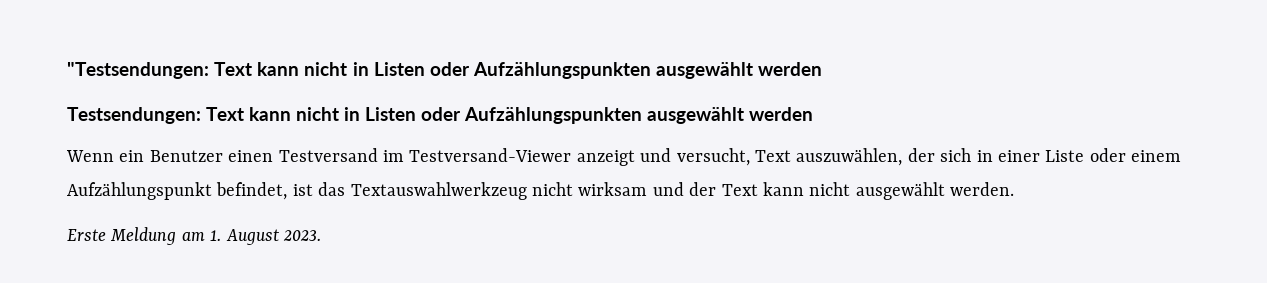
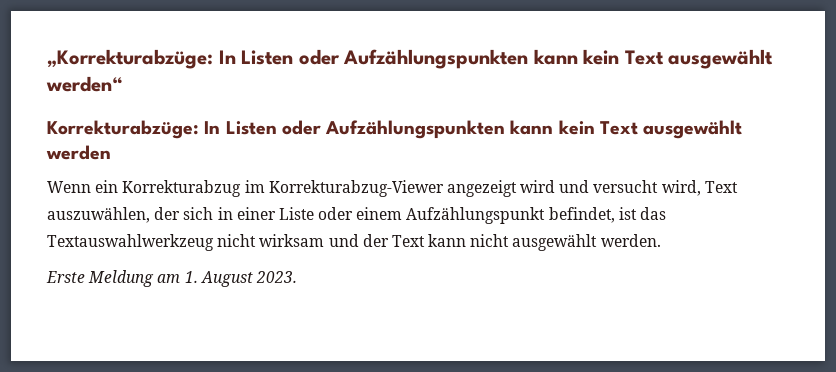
[67,62,823,79] [67,107,813,124] [66,148,750,166] "Testsendungen: Text kann nicht in Listen oder Aufzählungspunkten ausgewählt werden // Testsendungen: Text kann nicht in Listen oder Aufzählungspunkten ausgewählt werden // Wenn ein Benutzer einen Testversand im Testversand-Viewer anzeigt und versucht, -> [47,49,774,69] [46,76,123,92] [47,120,743,139] [46,145,111,160] [47,180,701,197] „Korrekturabzüge: In Listen oder Aufzählungspunkten kann kein Text ausgewählt werden“ // Korrekturabzüge: In Listen oder Aufzählungspunkten kann kein Text ausgewählt werden // Wenn ein Korrekturabzug im Korrekturabzug-Viewer angezeigt wird und versucht wird,

